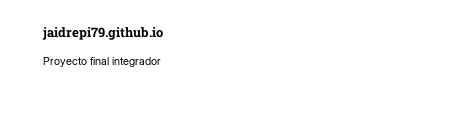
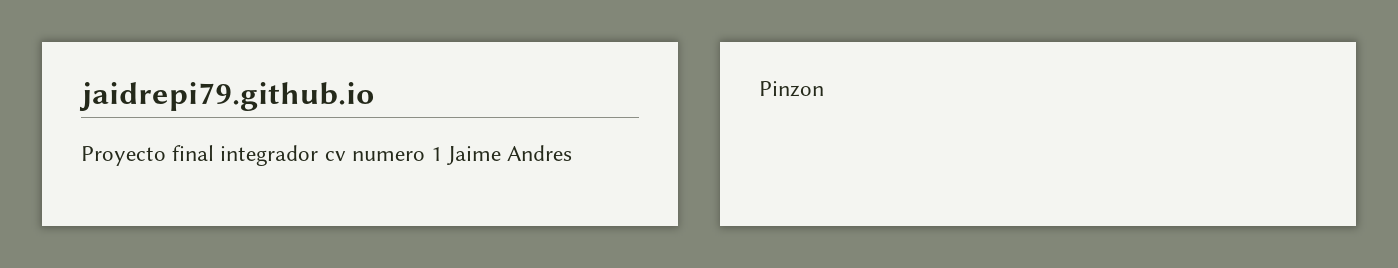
(161, 62) none -> [324,145,573,165] [759,81,824,97] cv numero 1 Jaime Andres Pinzon

